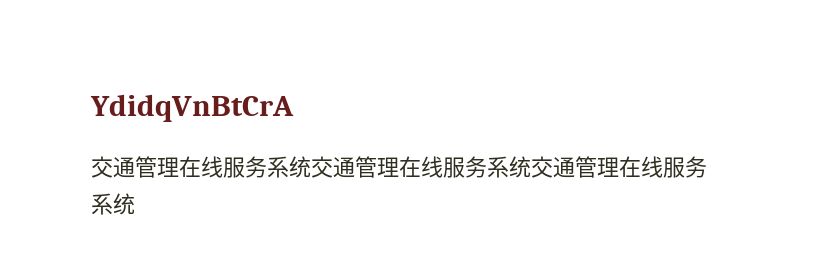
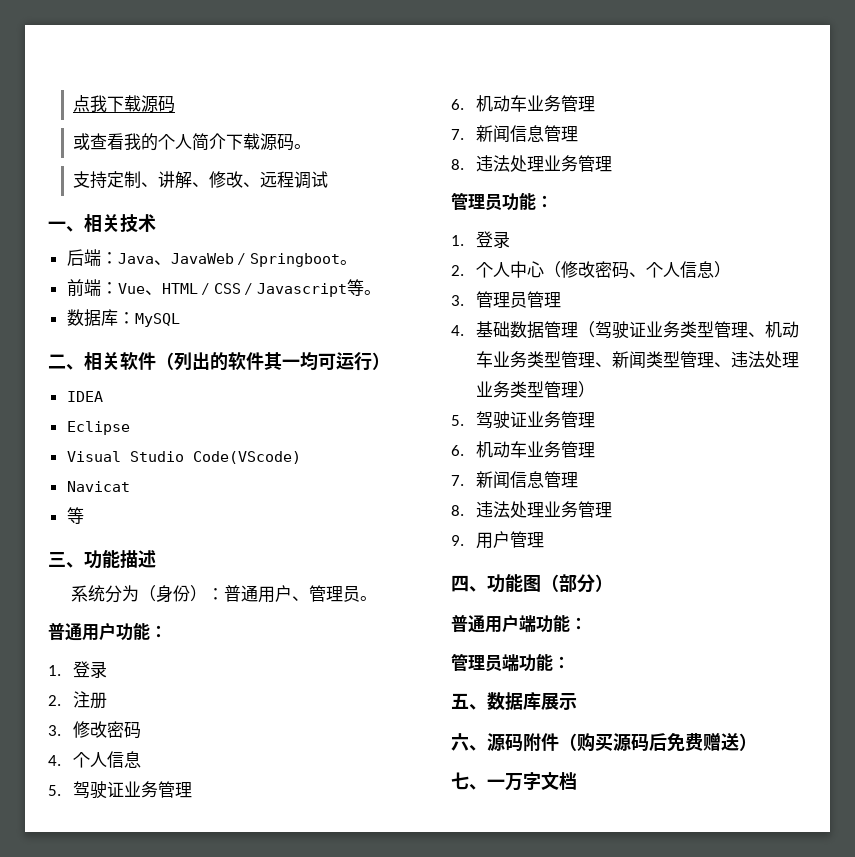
[90,94,294,122] [91,156,707,178] [91,193,135,215] YdidqVnBtCrA // 交通管理在线服务系统交通管理在线服务系统交通管理在线服务系统 -> [73,95,176,113] [73,133,312,151] [73,171,329,189] [48,214,156,233] [66,249,357,267] [66,279,382,297] [66,309,180,327] [48,352,390,371] [66,391,103,402] [66,421,130,435] [66,451,301,464] [66,481,130,492] [66,507,84,524] [48,550,156,569] [71,585,378,603] [48,622,167,641] [48,661,108,678] [48,691,108,709] [48,721,142,739] [48,751,142,768] [48,781,193,799] [451,95,596,112] [451,125,579,143] [451,155,613,172] [451,192,553,211] [451,231,511,248] [451,261,732,279] [451,291,562,308] [451,321,800,339] [476,351,800,369] [476,381,596,398] [451,411,596,429] [451,441,596,458] [451,471,579,489] [451,501,613,518] [451,531,545,549] [451,574,613,593] [451,614,587,633] [451,653,570,672] [451,692,577,710] [451,732,757,752] [451,772,577,791] 点我下载源码 // 或查看我的个人简介下载源码。 // 支持定制、讲解、修改、远程调试 // 一、相关技术 // 后端：Java、JavaWeb / Springboot。 // 前端：Vue、HTML / CSS / Javascript等。 // 数据库：MySQL // 二、相关软件（列出的软件其一均可运行） // IDEA // Eclipse // Visual Studio Code(VScode) // Navicat // 等 // 三、功能描述 // 系统分为（身份）：普通用户、管理员。 // 普通用户功能： // 1.登录 // 2.注册 // 3.修改密码 // 4.个人信息 // 5.驾驶证业务管理 // 6.机动车业务管理 // 7.新闻信息管理 // 8.违法处理业务管理 // 管理员功能： // 1.登录 // 2.个人中心（修改密码、个人信息） // 3.管理员管理 // 4.基础数据管理（驾驶证业务类型管理、机动车业务类型管理、新闻类型管理、违法处理业务类型管理） // 5.驾驶证业务管理 // 6.机动车业务管理 // 7.新闻信息管理 // 8.违法处理业务管理 // 9.用户管理 // 四、功能图（部分） // 普通用户端功能： // 管理员端功能： // 五、数据库展示 // 六、源码附件（购买源码后免费赠送） // 七、一万字文档

